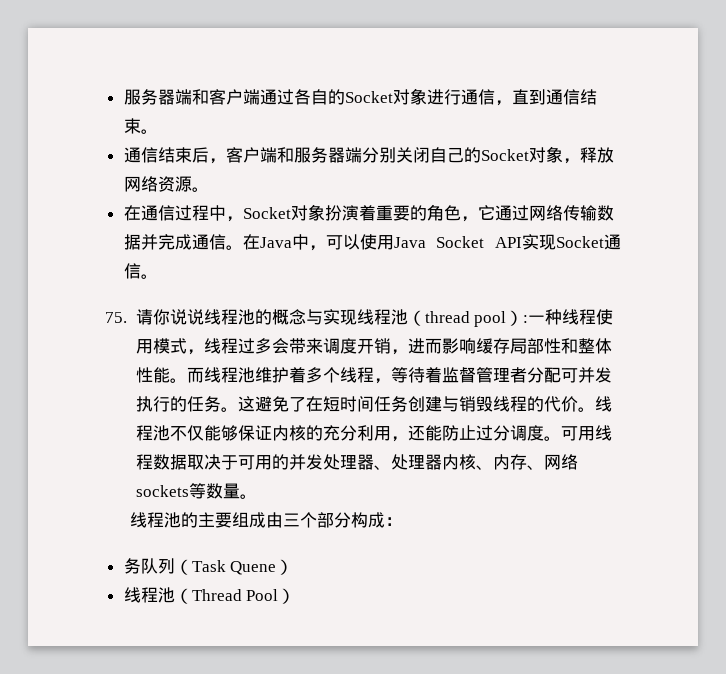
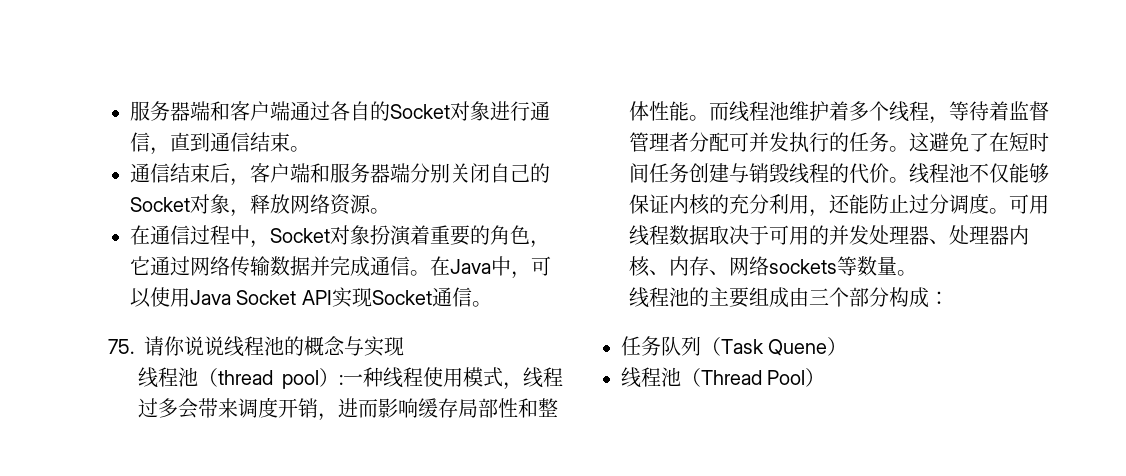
(357, 317) none -> (404, 346) //
(403, 521) none -> [621,336,641,356] 任

